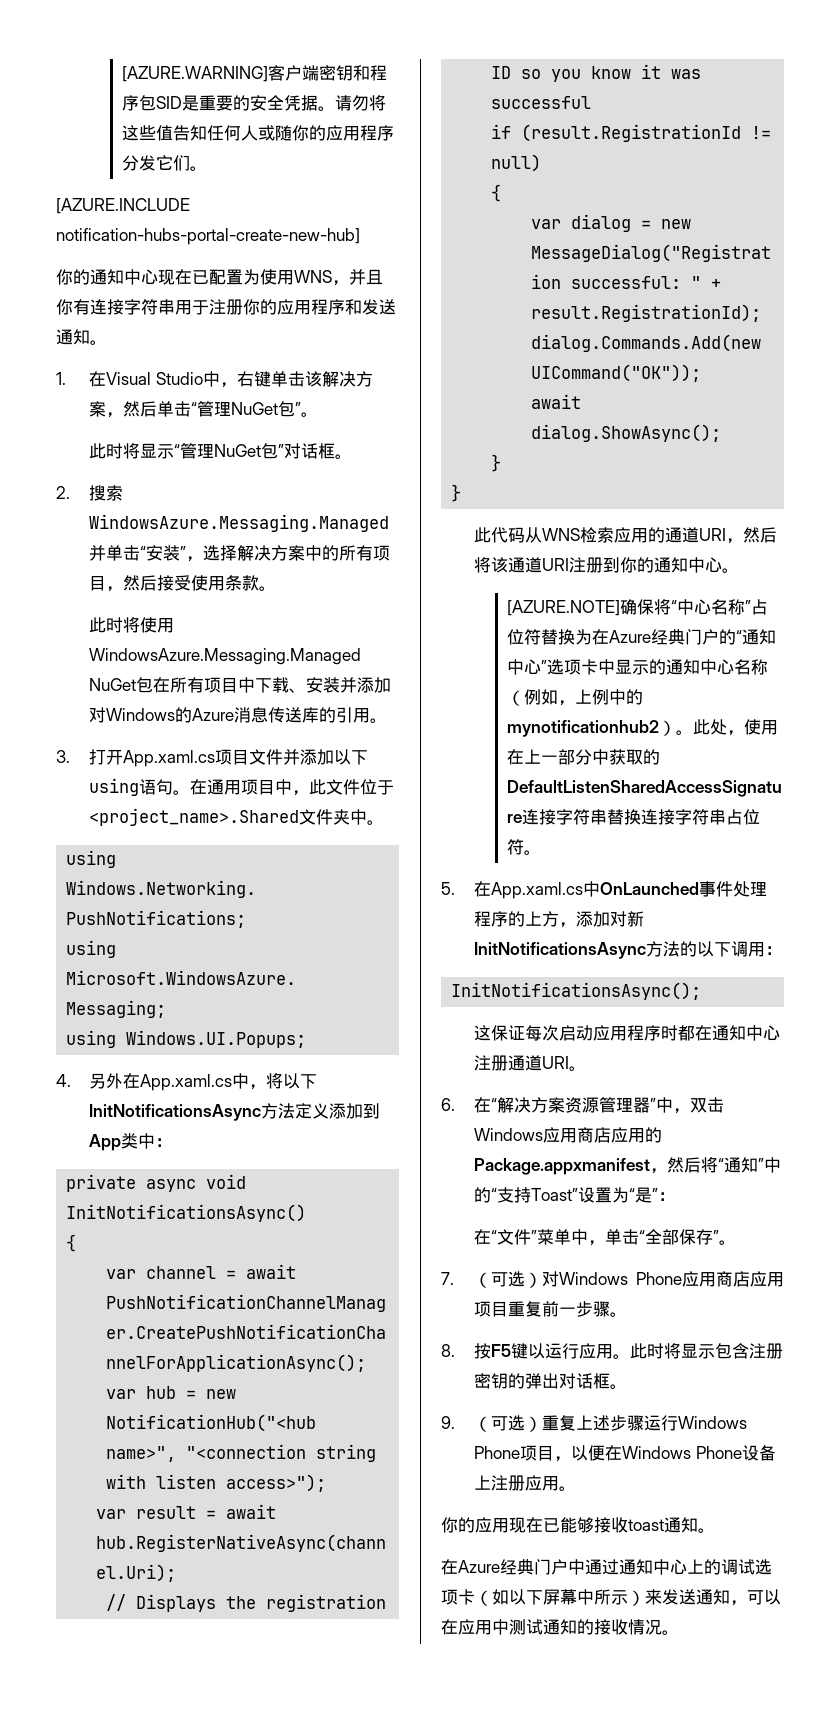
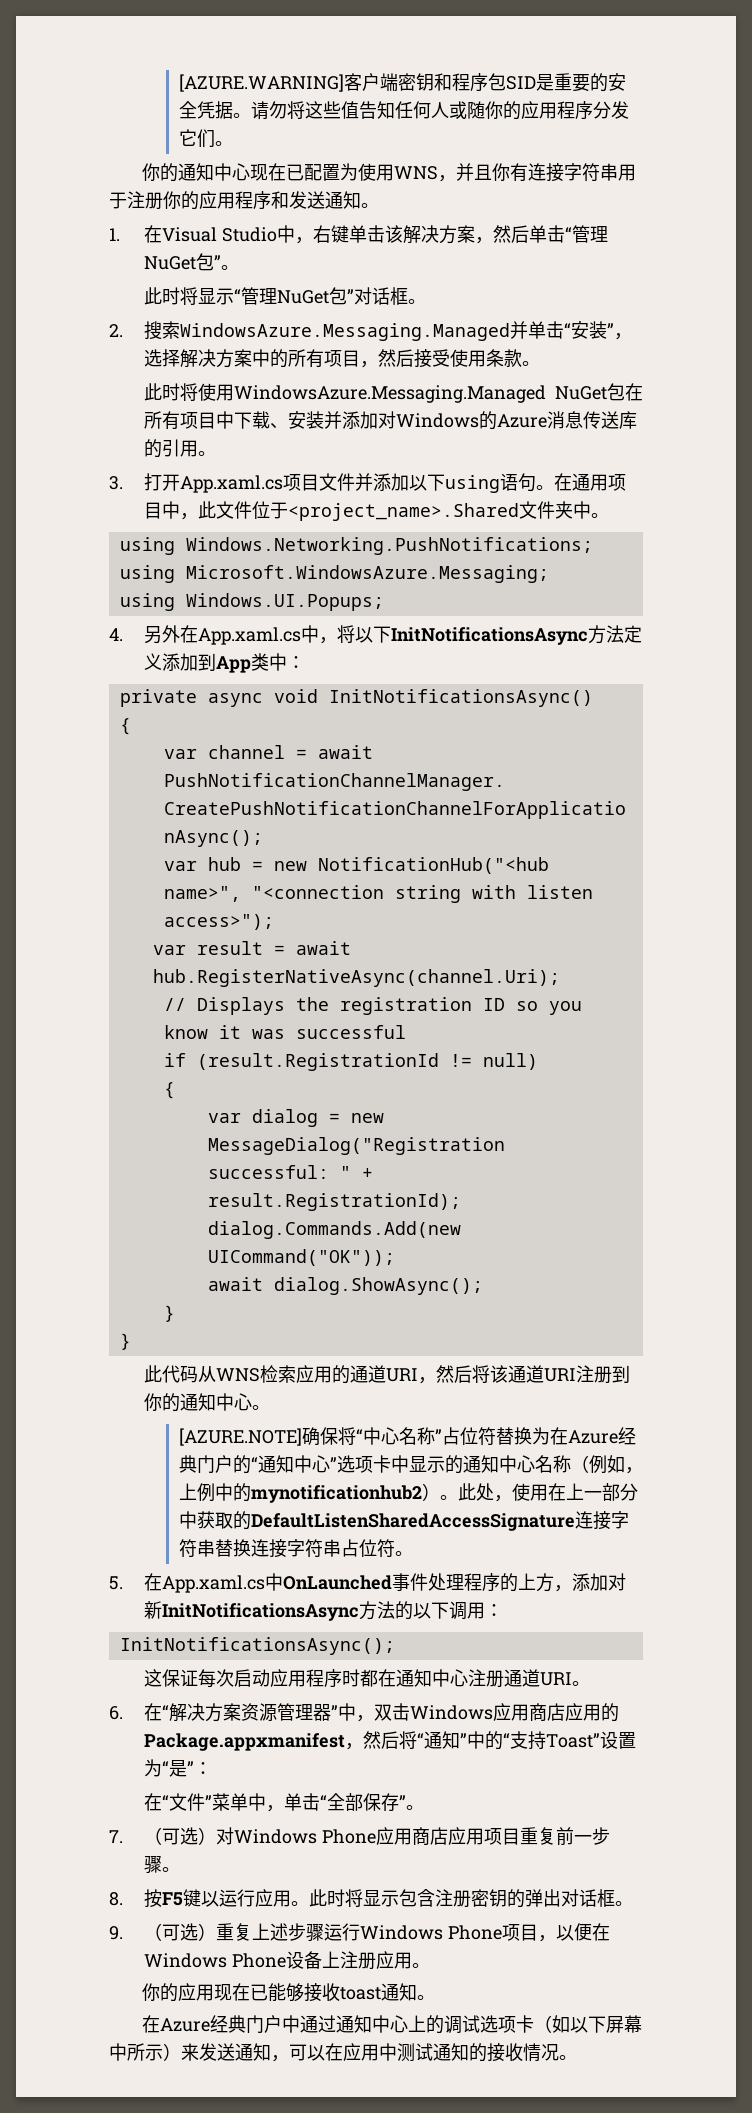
[56,198,190,214] [56,228,360,245] // [AZURE.INCLUDE notification-hubs-portal-create-new-hub] -> (233, 143) none

